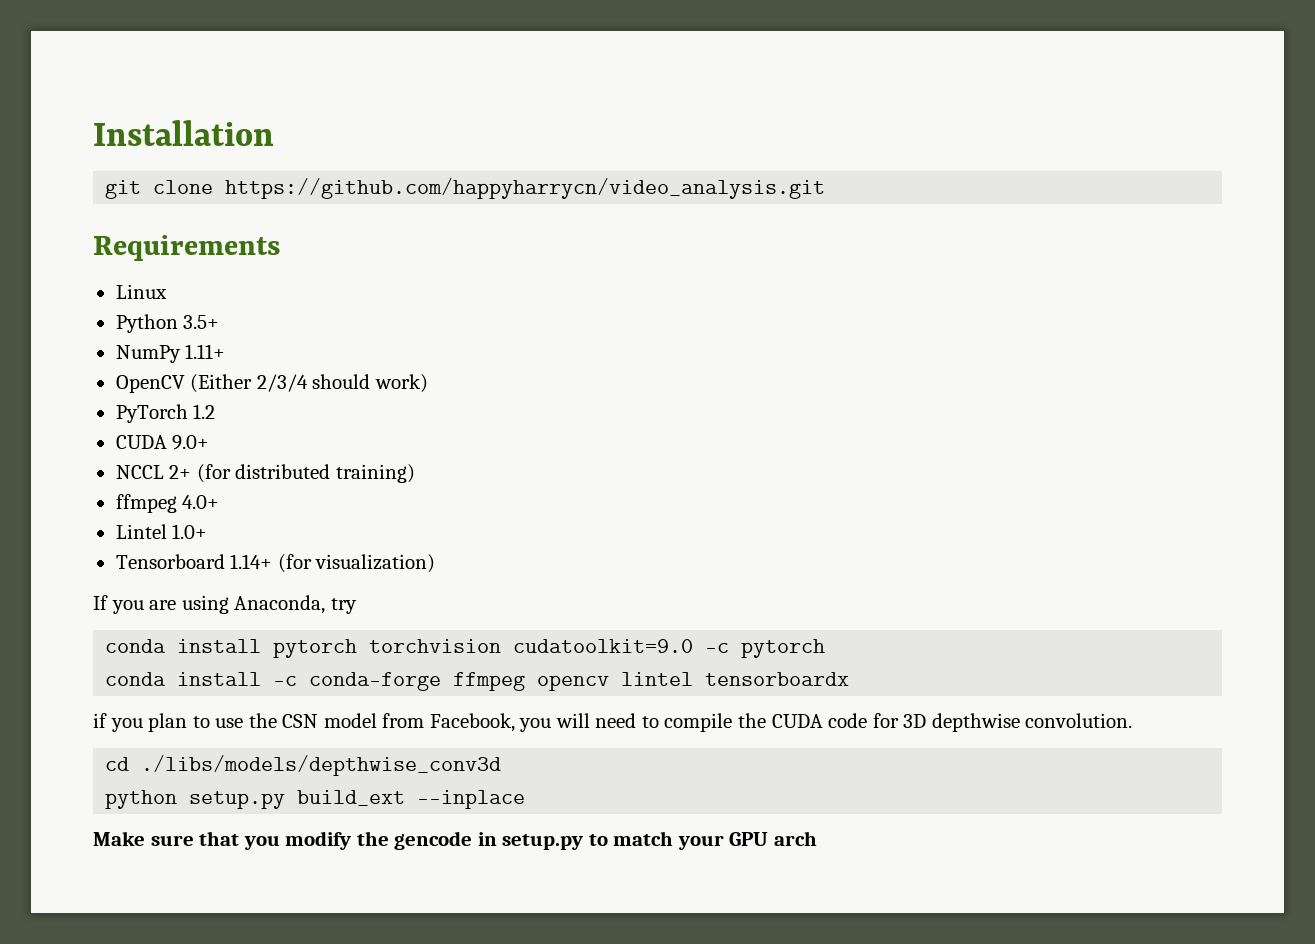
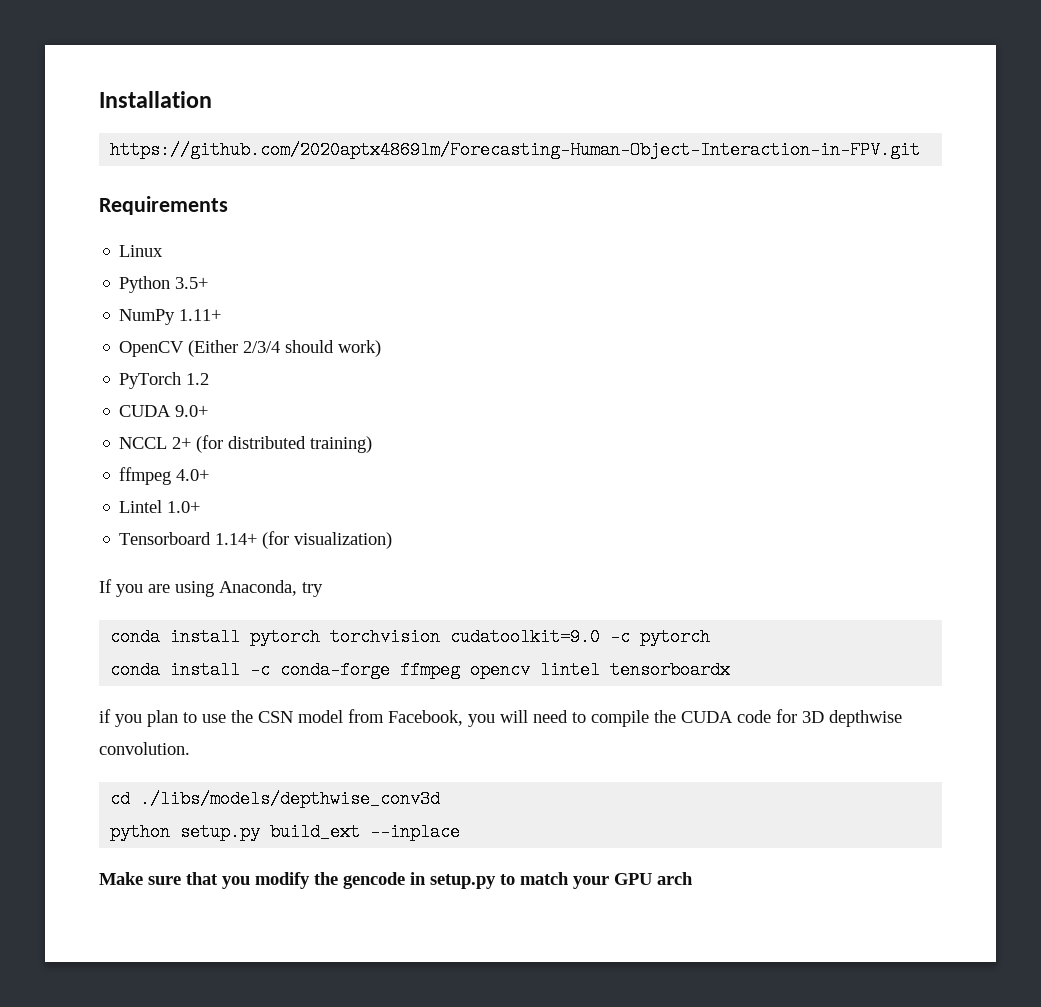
[105,178,826,199] git clone https://github.com/happyharrycn/video_analysis.git -> [110,141,921,159] https://github.com/2020aptx4869lm/Forecasting-Human-Object-Interaction-in-FPV.git

